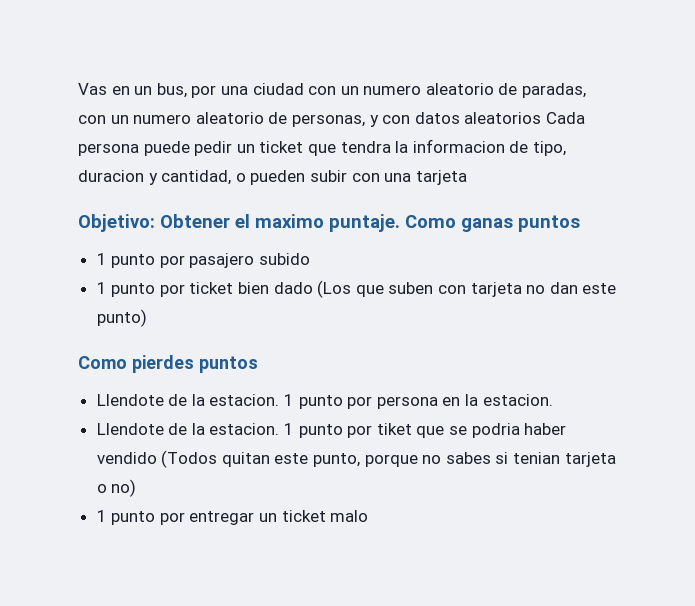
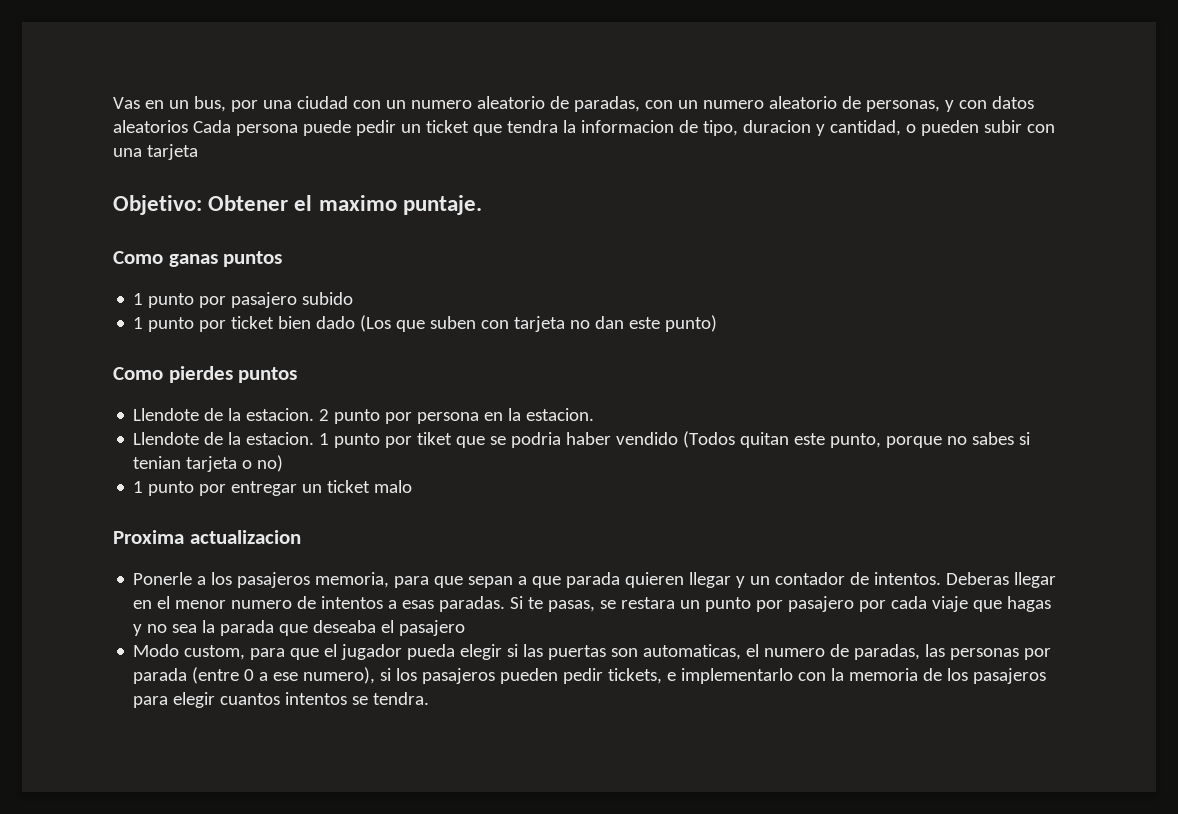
(400, 223) none -> (482, 205) //
[284,394,295,406] 1 -> [319,409,330,421] 2
(369, 516) none -> [113,530,301,544] [133,572,1057,588] [133,596,1052,612] [133,620,466,636] [133,644,1052,660] [133,667,1047,684] [133,692,430,708] // Proxima actualizacion // Ponerle a los pasajeros memoria, para que sepan a que parada quieren llegar y un contador de intentos. Deberas llegar en el menor numero de intentos a esas paradas. Si te pasas, se restara un punto por pasajero por cada viaje que hagas y no sea la parada que deseaba el pasajero // Modo custom, para que el jugador pueda elegir si las puertas son automaticas, el numero de paradas, las personas por parada (entre 0 a ese numero), si los pasajeros pueden pedir tickets, e implementarlo con la memoria de los pasajeros para elegir cuantos intentos se tendra.

